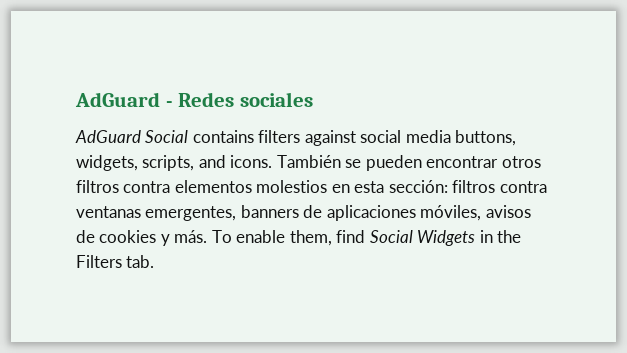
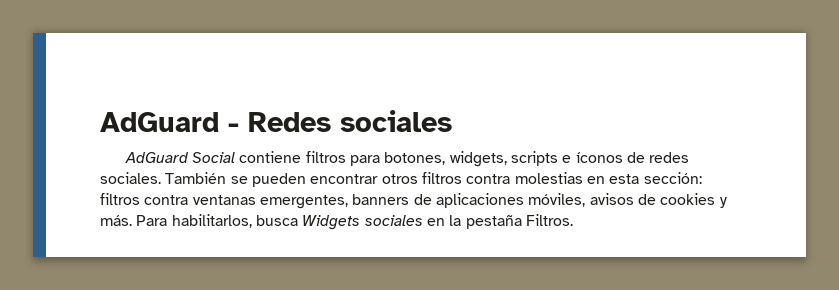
[192,130,517,146] [76,155,273,171] contains filters against social media buttons, widgets, scripts, and icons. -> [239,151,690,167] [100,172,161,184] contiene filtros para botones, widgets, scripts e íconos de redes sociales.
[174,180,328,193] elementos molestios -> [514,172,583,184] molestias
[211,230,522,246] [76,255,155,268] To enable them, find Social Widgets in the Filters tab. -> [136,214,573,230] Para habilitarlos, busca Widgets sociales en la pestaña Filtros.

